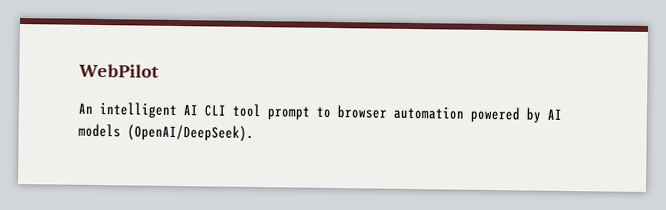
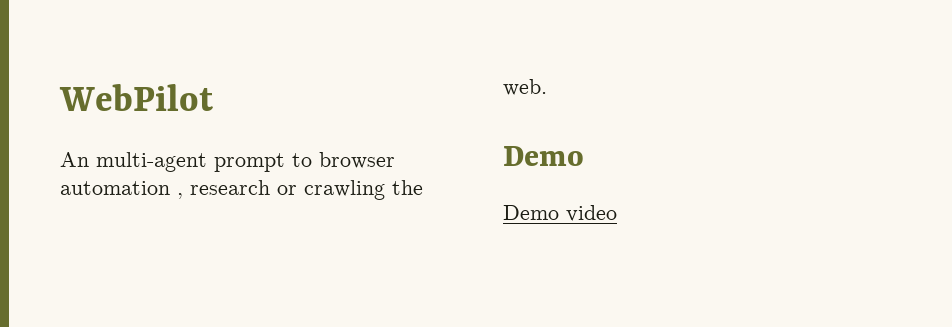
[99,102,562,123] [78,123,254,142] intelligent AI CLI tool prompt to browser automation powered by AI models (OpenAI/DeepSeek). -> [96,152,395,172] [60,180,423,200] [503,79,547,96] [503,146,584,166] [503,205,617,222] multi-agent prompt to browser automation , research or crawling the web. // Demo // Demo video

